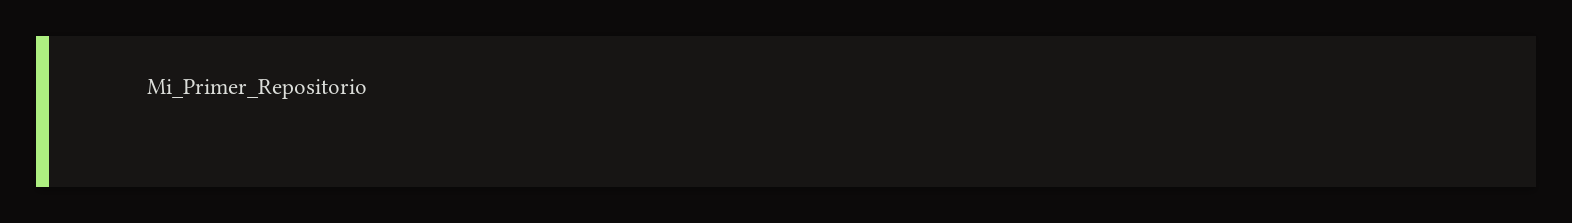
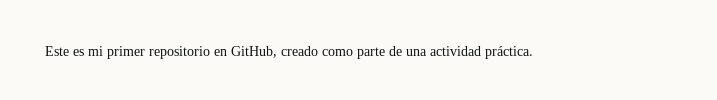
[147,79,367,99] Mi_Primer_Repositorio -> [45,46,533,59] Este es mi primer repositorio en GitHub, creado como parte de una actividad práctica.

